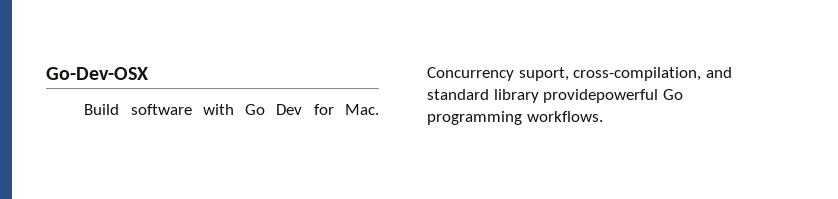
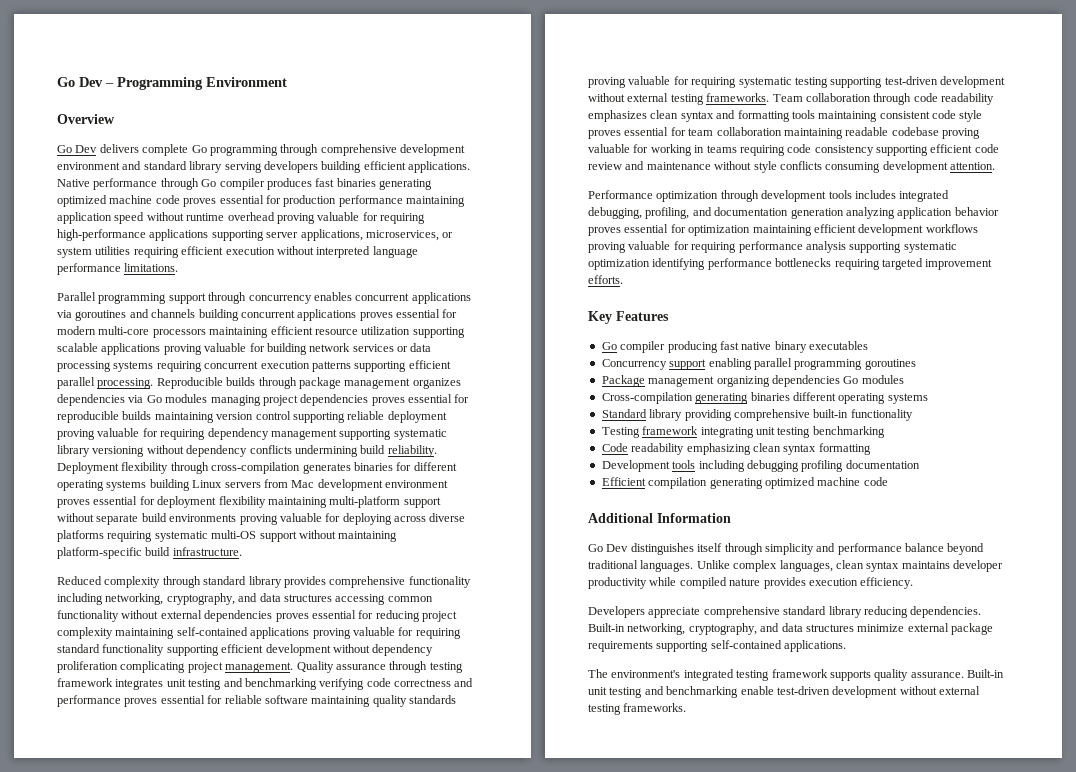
[46,67,148,80] [84,104,379,115] [427,67,732,81] [427,89,683,103] [427,111,603,125] Go-Dev-OSX // Build software with Go Dev for Mac. Concurrency suport, cross-compilation, and standard library providepowerful Go programming workflows. -> [57,77,287,90] [57,114,115,124] [57,144,465,156] [57,161,470,173] [57,178,432,190] [57,195,465,207] [57,212,425,224] [57,229,454,241] [57,246,418,258] [57,263,179,275] [57,292,471,304] [57,309,458,321] [57,326,465,338] [57,343,432,355] [57,360,451,372] [57,377,461,389] [57,394,470,406] [57,411,447,423] [57,428,447,440] [57,445,437,457] [57,462,457,474] [57,479,448,491] [57,496,441,508] [57,513,466,525] [57,530,398,542] [57,547,242,559] [57,576,471,588] [57,593,433,605] [57,610,457,622] [57,627,461,639] [57,644,434,656] [57,661,463,673] [57,678,474,690] [57,695,456,707] [588,76,1005,88] [588,93,994,105] [588,110,983,122] [588,127,980,139] [588,144,999,156] [588,161,995,173] [588,190,950,202] [588,207,999,219] [588,224,978,236] [588,241,957,253] [588,258,993,270] [588,275,623,284] [588,311,669,324] [601,341,868,353] [601,358,916,370] [601,375,904,387] [601,392,928,404] [601,409,913,421] [601,426,885,438] [601,443,871,455] [601,460,920,472] [601,477,888,489] [588,513,731,523] [588,543,985,555] [588,560,1003,572] [588,577,914,589] [588,606,982,618] [588,623,993,635] [588,640,847,652] [588,669,1004,681] [588,686,980,698] [588,703,687,715] Go Dev – Programming Environment // Overview // Go Dev delivers complete Go programming through comprehensive development environment and standard library serving developers building efficient applications. Native performance through Go compiler produces fast binaries generating optimized machine code proves essential for production performance maintaining application speed without runtime overhead proving valuable for requiring high-performance applications supporting server applications, microservices, or system utilities requiring efficient execution without interpreted language performance limitations. // Parallel programming support through concurrency enables concurrent applications via goroutines and channels building concurrent applications proves essential for modern multi-core processors maintaining efficient resource utilization supporting scalable applications proving valuable for building network services or data processing systems requiring concurrent execution patterns supporting efficient parallel processing. Reproducible builds through package management organizes dependencies via Go modules managing project dependencies proves essential for reproducible builds maintaining version control supporting reliable deployment proving valuable for requiring dependency management supporting systematic library versioning without dependency conflicts undermining build reliability. Deployment flexibility through cross-compilation generates binaries for different operating systems building Linux servers from Mac development environment proves essential for deployment flexibility maintaining multi-platform support without separate build environments proving valuable for deploying across diverse platforms requiring systematic multi-OS support without maintaining platform-specific build infrastructure. // Reduced complexity through standard library provides comprehensive functionality including networking, cryptography, and data structures accessing common functionality without external dependencies proves essential for reducing project complexity maintaining self-contained applications proving valuable for requiring standard functionality supporting efficient development without dependency proliferation complicating project management. Quality assurance through testing framework integrates unit testing and benchmarking verifying code correctness and performance proves essential for reliable software maintaining quality standards proving valuable for requiring systematic testing supporting test-driven development without external testing frameworks. Team collaboration through code readability emphasizes clean syntax and formatting tools maintaining consistent code style proves essential for team collaboration maintaining readable codebase proving valuable for working in teams requiring code consistency supporting efficient code review and maintenance without style conflicts consuming development attention. // Performance optimization through development tools includes integrated debugging, profiling, and documentation generation analyzing application behavior proves essential for optimization maintaining efficient development workflows proving valuable for requiring performance analysis supporting systematic optimization identifying performance bottlenecks requiring targeted improvement efforts. // Key Features // Go compiler producing fast native binary executables // Concurrency support enabling parallel programming goroutines // Package management organizing dependencies Go modules // Cross-compilation generating binaries different operating systems // Standard library providing comprehensive built-in functionality // Testing framework integrating unit testing benchmarking // Code readability emphasizing clean syntax formatting // Development tools including debugging profiling documentation // Efficient compilation generating optimized machine code // Additional Information // Go Dev distinguishes itself through simplicity and performance balance beyond traditional languages. Unlike complex languages, clean syntax maintains developer productivity while compiled nature provides execution efficiency. // Developers appreciate comprehensive standard library reducing dependencies. Built-in networking, cryptography, and data structures minimize external package requirements supporting self-contained applications. // The environment's integrated testing framework supports quality assurance. Built-in unit testing and benchmarking enable test-driven development without external testing frameworks.

